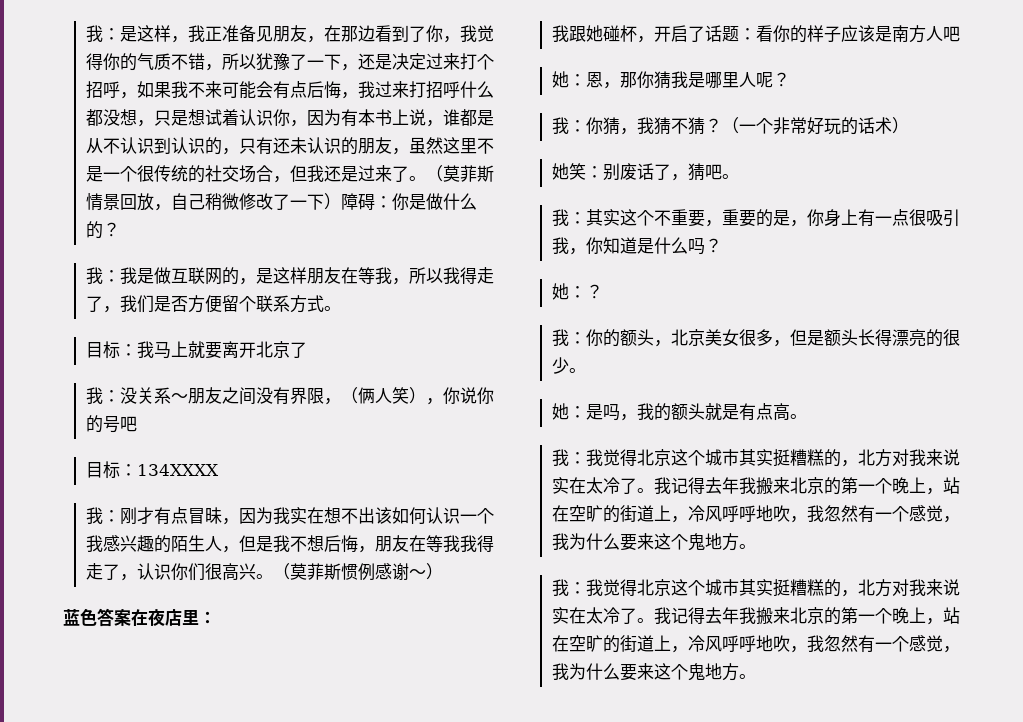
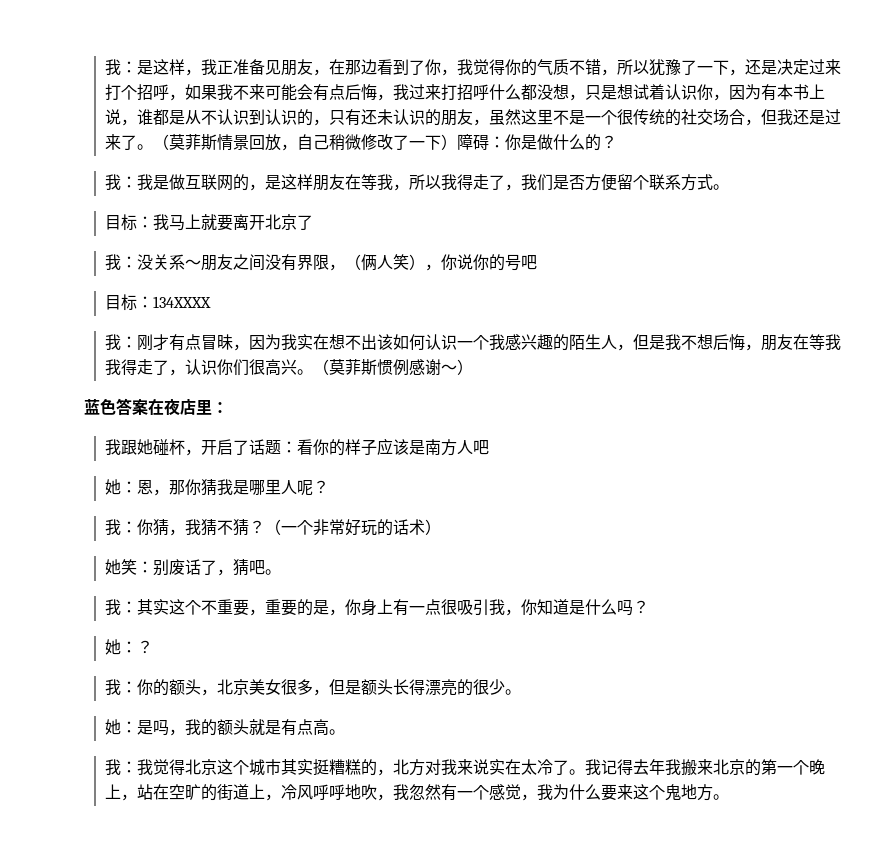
[551,579,960,597] [551,607,960,625] [551,635,960,653] [551,663,756,681] // 我：我觉得北京这个城市其实挺糟糕的，北方对我来说实在太冷了。我记得去年我搬来北京的第一个晚上，站在空旷的街道上，冷风呼呼地吹，我忽然有一个感觉，我为什么要来这个鬼地方。 -> (729, 797) none

